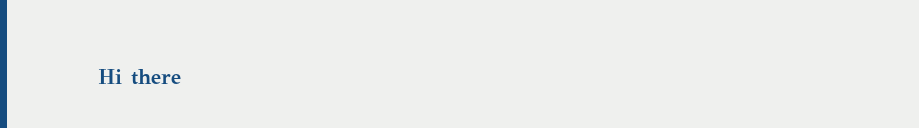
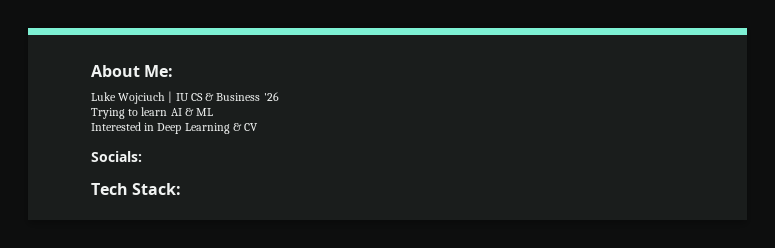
[98,69,181,85] Hi there -> [91,65,174,77] [91,91,279,104] [91,107,214,119] [91,122,259,134] [91,151,142,162] [91,183,182,195] About Me: // Luke Wojciuch | IU CS & Business '26 // Trying to learn AI & ML // Interested in Deep Learning & CV // Socials: // Tech Stack:

